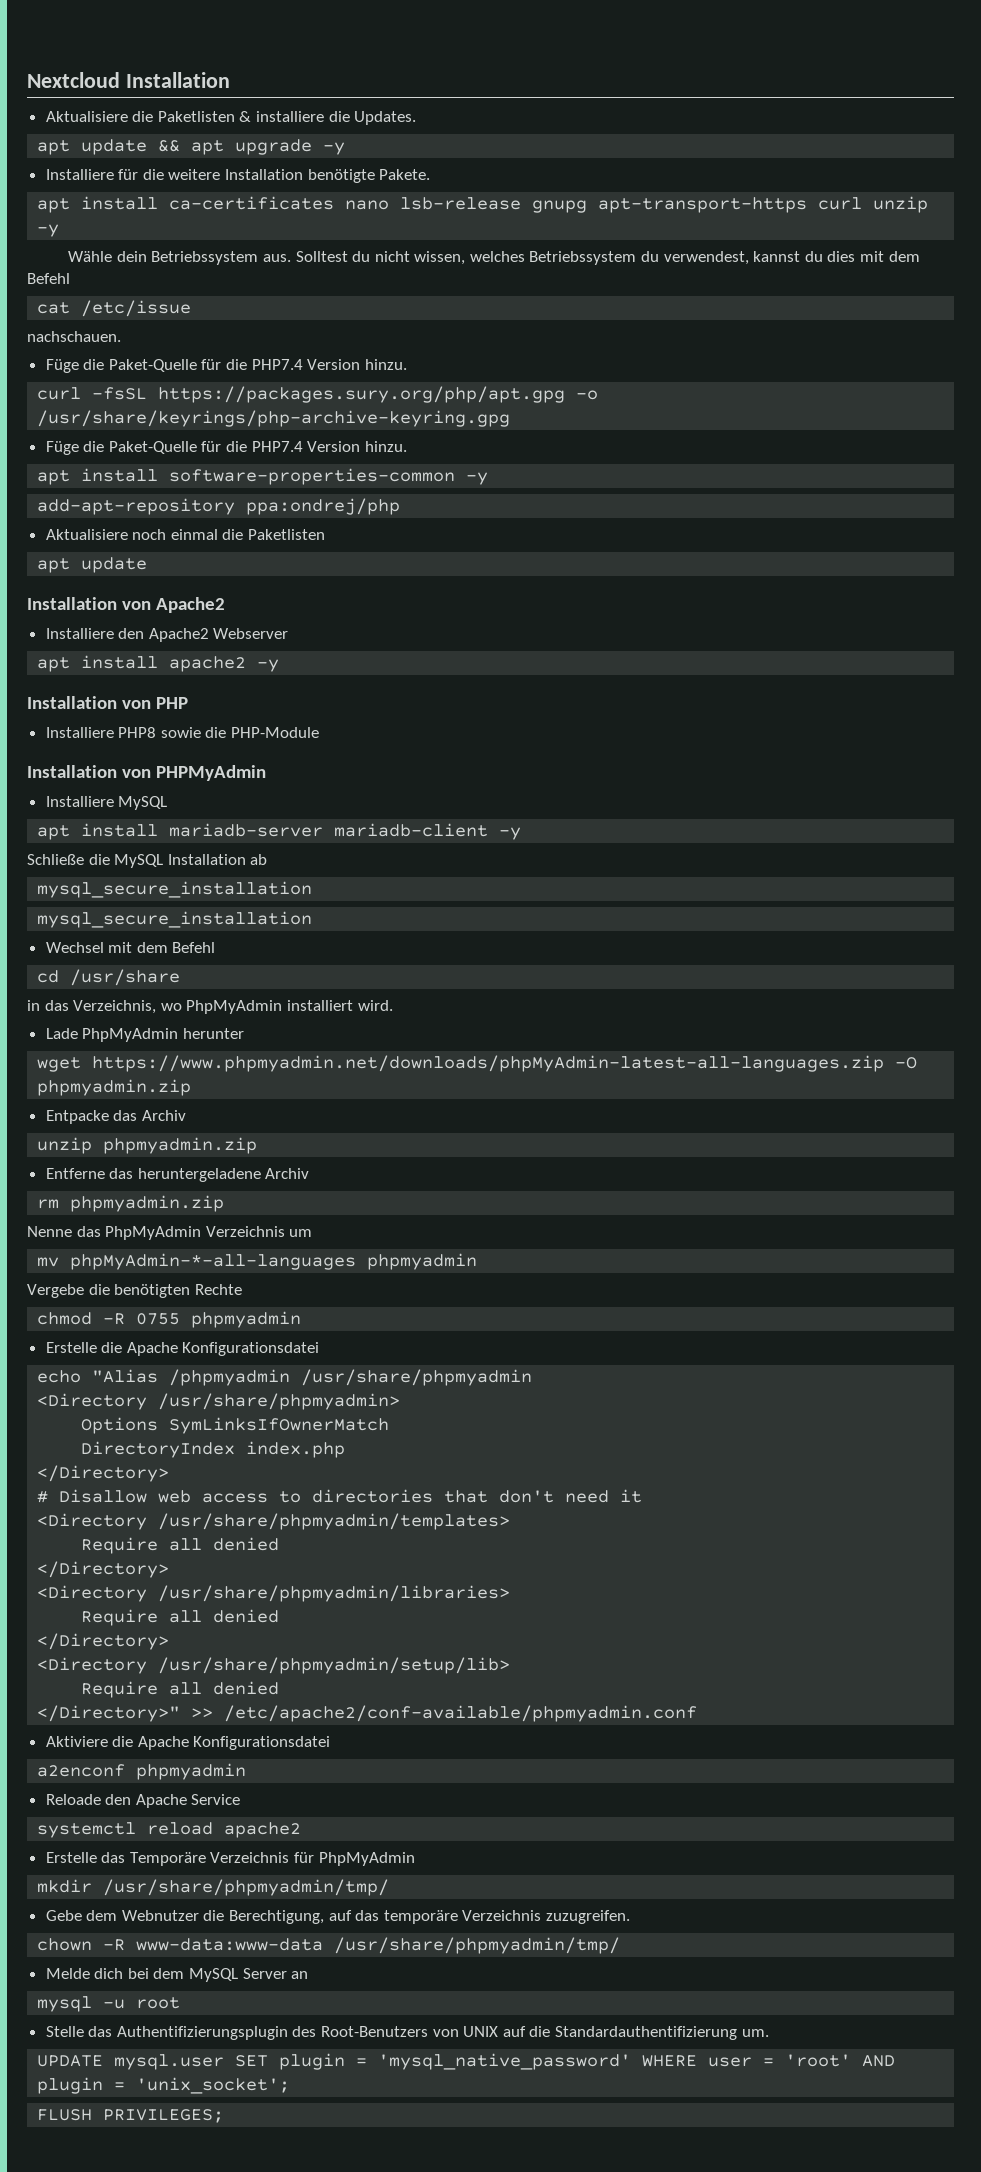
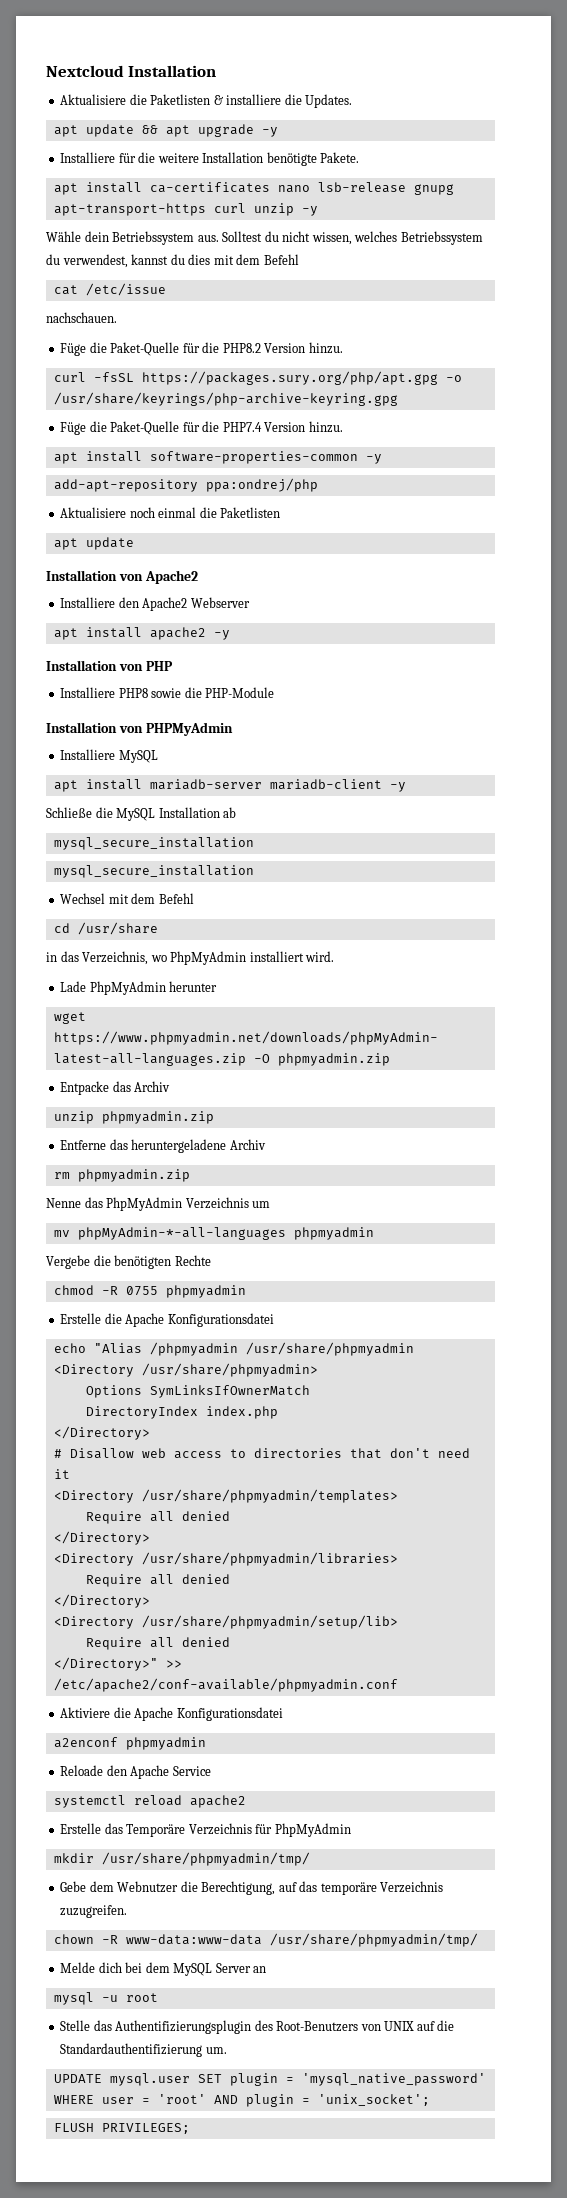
[251,359,303,370] PHP7.4 -> [222,343,261,353] PHP8.2

